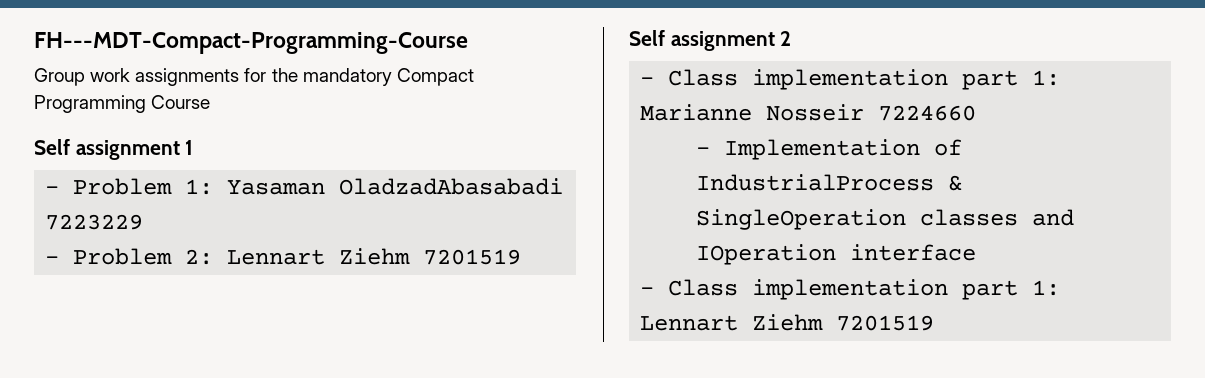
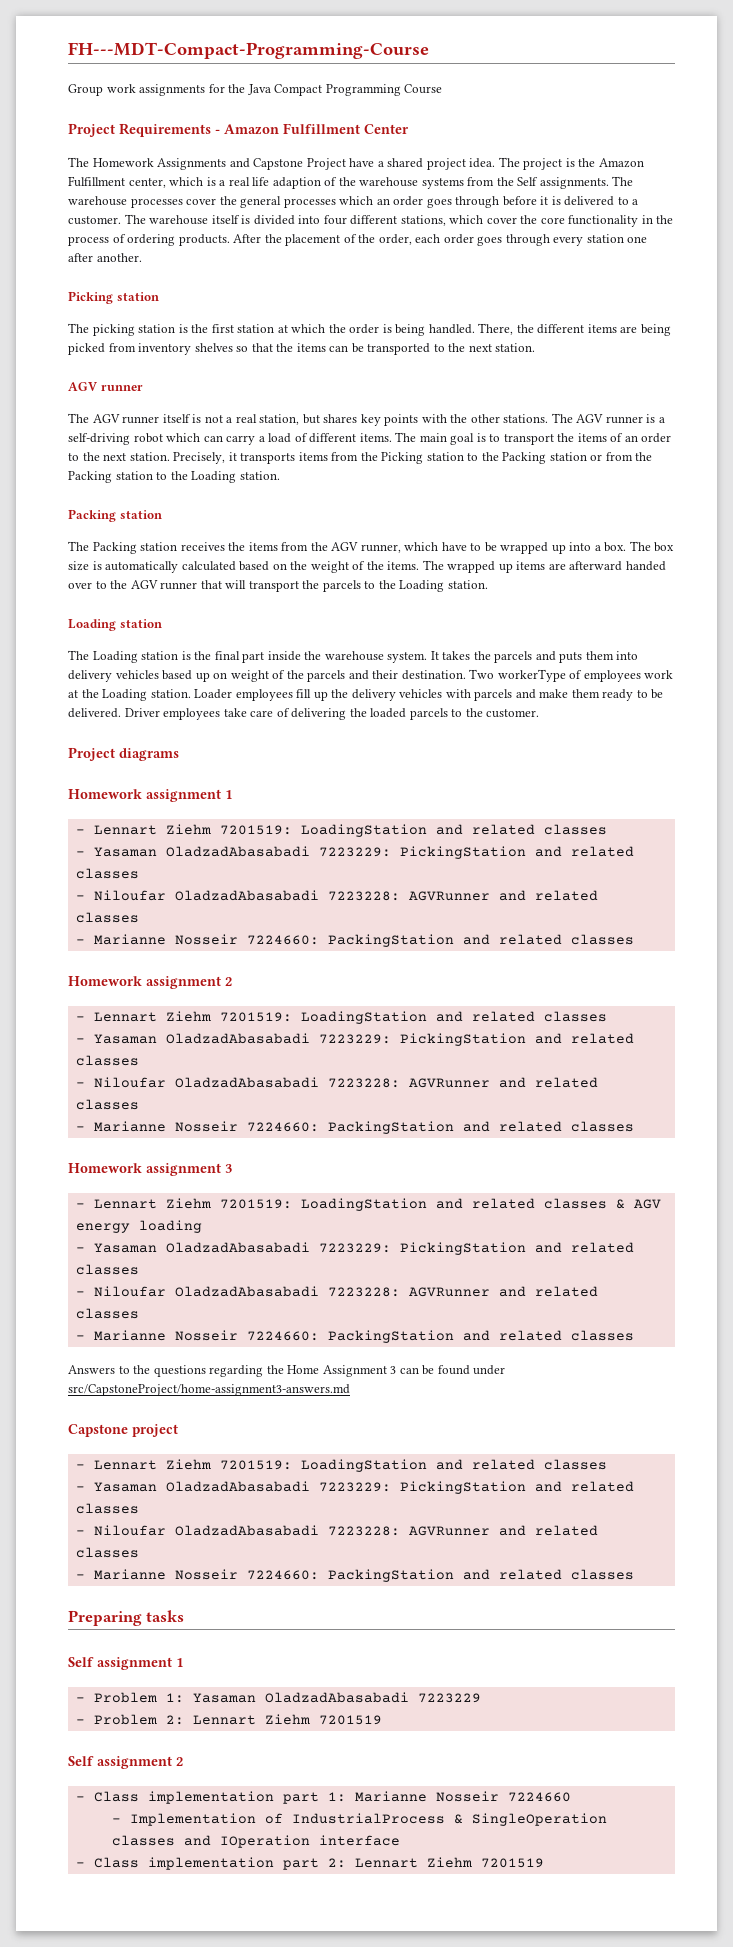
[302,68,392,86] mandatory -> [247,84,271,95] Java
(211, 102) none -> [68,123,409,137] [68,157,644,170] [68,176,634,189] [68,196,639,208] [68,214,674,227] [68,234,648,246] [68,253,142,262] [68,291,159,304] [68,323,671,336] [68,343,536,355] [68,382,143,391] [68,413,665,426] [68,432,672,445] [68,452,653,464] [68,471,280,483] [68,509,162,522] [68,541,675,554] [68,560,666,573] [68,580,488,592] [68,619,162,631] [68,650,639,663] [68,669,674,682] [68,689,664,701] [68,708,540,720] [68,747,179,761] [68,789,232,802] [75,824,607,837] [75,846,634,859] [75,868,139,879] [75,890,598,901] [75,912,139,923] [75,934,634,947] [68,976,232,989] [75,1011,607,1024] [75,1033,634,1046] [75,1055,139,1066] [75,1077,598,1088] [75,1099,139,1110] [75,1121,634,1134] [68,1163,232,1176] [75,1198,661,1211] [75,1220,202,1233] [75,1242,634,1255] [75,1264,139,1275] [75,1286,598,1297] [75,1308,139,1319] [75,1330,634,1343] [68,1365,506,1377] [68,1384,350,1396] [68,1424,178,1437] [75,1459,607,1472] [75,1481,634,1494] [75,1503,139,1514] [75,1525,598,1536] [75,1547,139,1558] [75,1569,634,1582] [68,1610,185,1626] // Project Requirements - Amazon Fulfillment Center // The Homework Assignments and Capstone Project have a shared project idea. The project is the Amazon Fulfillment center, which is a real life adaption of the warehouse systems from the Self assignments. The warehouse processes cover the general processes which an order goes through before it is delivered to a customer. The warehouse itself is divided into four different stations, which cover the core functionality in the process of ordering products. After the placement of the order, each order goes through every station one after another. // Picking station // The picking station is the first station at which the order is being handled. There, the different items are being picked from inventory shelves so that the items can be transported to the next station. // AGV runner // The AGV runner itself is not a real station, but shares key points with the other stations. The AGV runner is a self-driving robot which can carry a load of different items. The main goal is to transport the items of an order to the next station. Precisely, it transports items from the Picking station to the Packing station or from the Packing station to the Loading station. // Packing station // The Packing station receives the items from the AGV runner, which have to be wrapped up into a box. The box size is automatically calculated based on the weight of the items. The wrapped up items are afterward handed over to the AGV runner that will transport the parcels to the Loading station. // Loading station // The Loading station is the final part inside the warehouse system. It takes the parcels and puts them into delivery vehicles based up on weight of the parcels and their destination. Two workerType of employees work at the Loading station. Loader employees fill up the delivery vehicles with parcels and make them ready to be delivered. Driver employees take care of delivering the loaded parcels to the customer. // Project diagrams // Homework assignment 1 // - Lennart Ziehm 7201519: LoadingStation and related classes // - Yasaman OladzadAbasabadi 7223229: PickingStation and related classes // - Niloufar OladzadAbasabadi 7223228: AGVRunner and related classes // - Marianne Nosseir 7224660: PackingStation and related classes // Homework assignment 2 // - Lennart Ziehm 7201519: LoadingStation and related classes // - Yasaman OladzadAbasabadi 7223229: PickingStation and related classes // - Niloufar OladzadAbasabadi 7223228: AGVRunner and related classes // - Marianne Nosseir 7224660: PackingStation and related classes // Homework assignment 3 // - Lennart Ziehm 7201519: LoadingStation and related classes & AGV energy loading // - Yasaman OladzadAbasabadi 7223229: PickingStation and related classes // - Niloufar OladzadAbasabadi 7223228: AGVRunner and related classes // - Marianne Nosseir 7224660: PackingStation and related classes // Answers to the questions regarding the Home Assignment 3 can be found under src/CapstoneProject/home-assignment3-answers.md // Capstone project // - Lennart Ziehm 7201519: LoadingStation and related classes // - Yasaman OladzadAbasabadi 7223229: PickingStation and related classes // - Niloufar OladzadAbasabadi 7223228: AGVRunner and related classes // - Marianne Nosseir 7224660: PackingStation and related classes // Preparing tasks
[1032,280,1061,296] 1: -> [327,1858,346,1868] 2:

